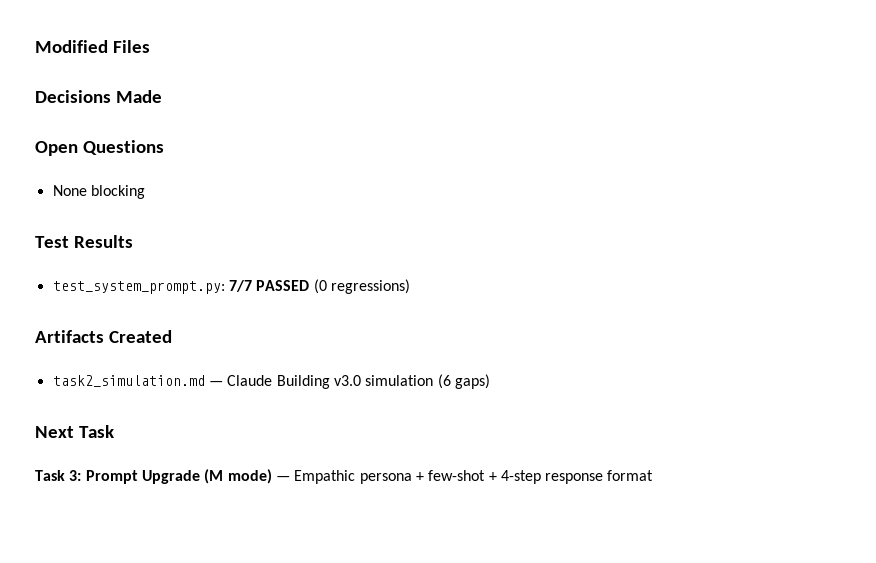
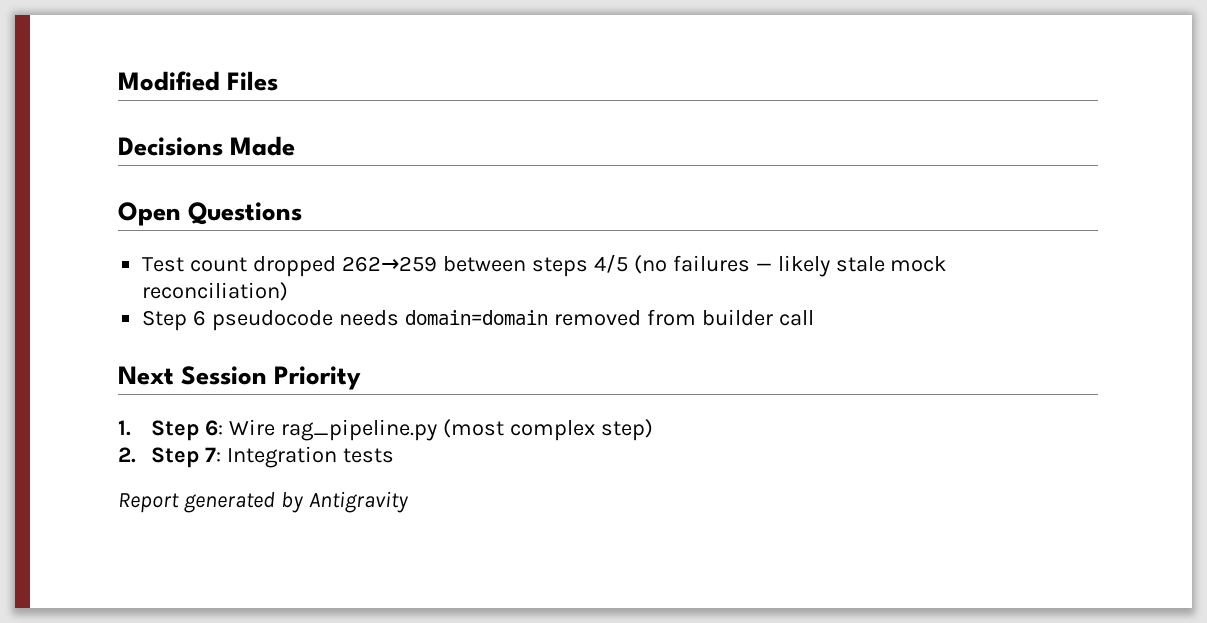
[52,185,145,199] [35,235,133,248] [52,279,410,294] [35,330,172,343] [52,374,490,389] [35,425,114,438] [35,469,654,484] None blocking // Test Results // test_system_prompt.py: 7/7 PASSED (0 regressions) // Artifacts Created // task2_simulation.md — Claude Building v3.0 simulation (6 gaps) // Next Task // Task 3: Prompt Upgrade (M mode) — Empathic persona + few-shot + 4-step response format -> [142,254,947,277] [142,282,289,301] [142,309,814,331] [118,366,362,390] [118,419,653,441] [118,446,394,468] [118,491,409,513] Test count dropped 262→259 between steps 4/5 (no failures — likely stale mock reconciliation) // Step 6 pseudocode needs domain=domain removed from builder call // Next Session Priority // 1. Step 6: Wire rag_pipeline.py (most complex step) // 2. Step 7: Integration tests // Report generated by Antigravity

